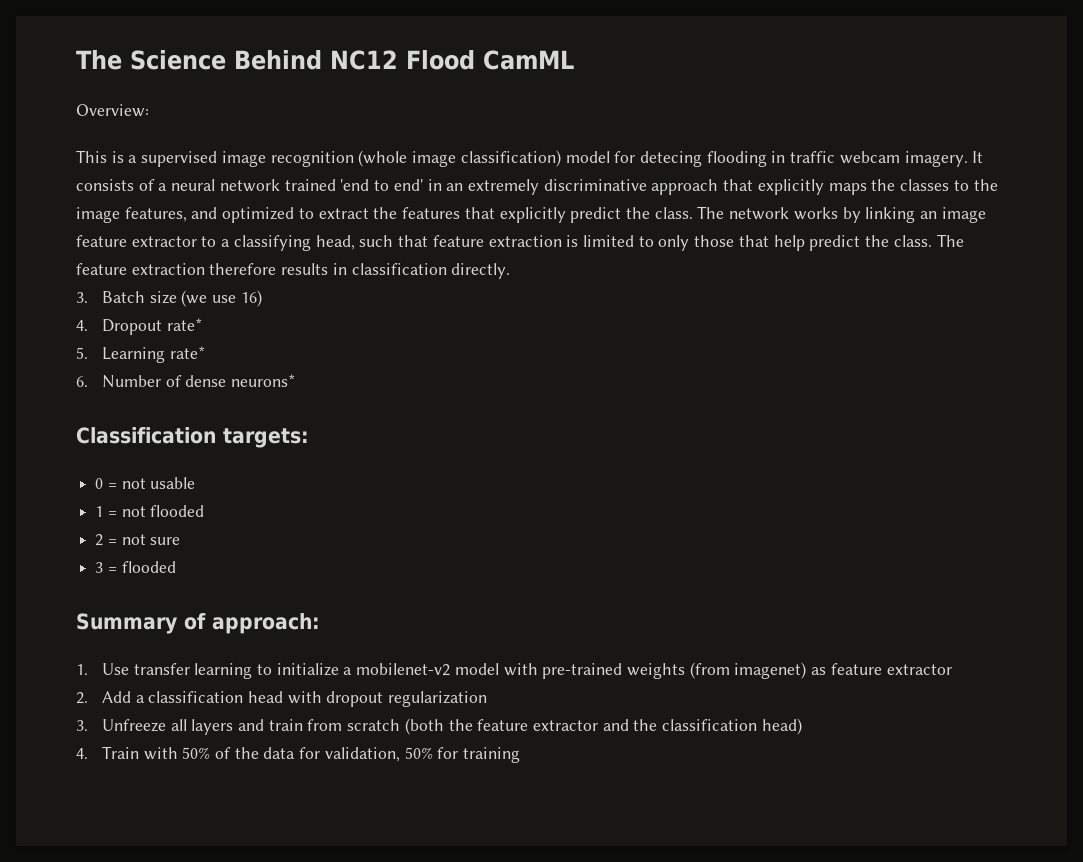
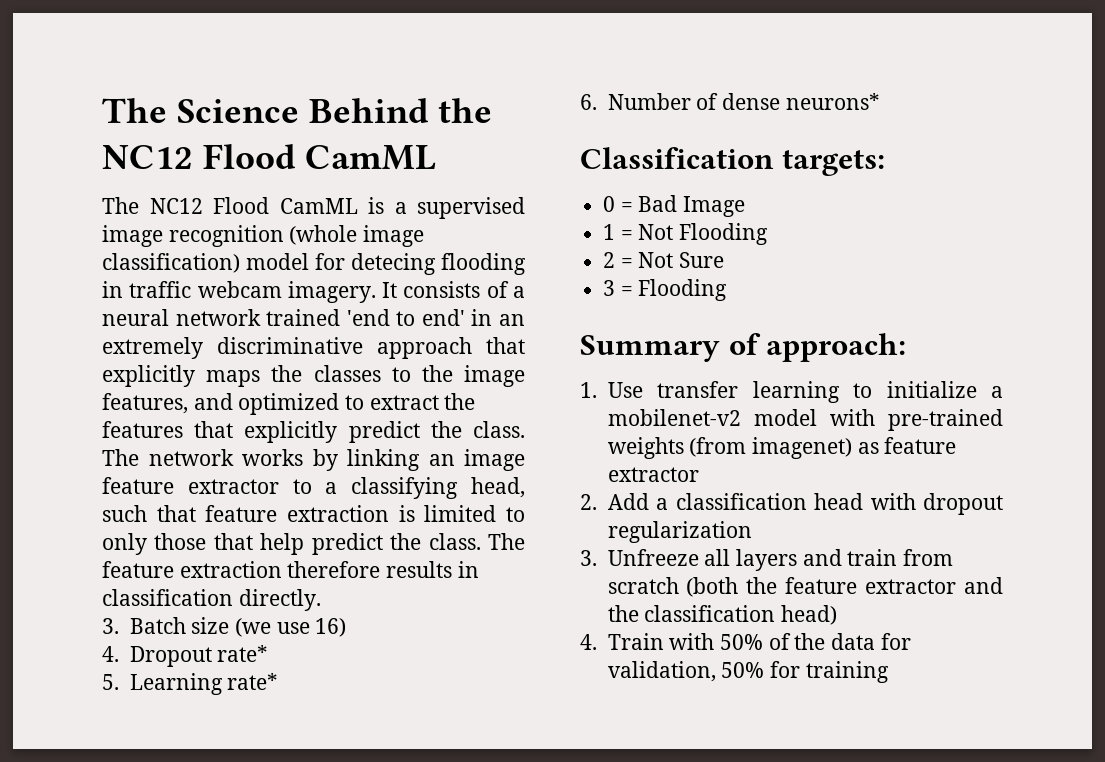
(322, 60) none -> [437,98,492,123] the
[76,104,149,117] [76,150,107,163] Overview: // This -> [102,197,358,214] The NC12 Flood CamML
[121,477,196,489] not usable -> [638,195,746,217] Bad Image
[121,505,205,517] not flooded -> [638,223,769,245] Not Flooding
[121,534,181,545] not sure -> [638,252,725,268] Not Sure
[121,561,176,573] flooded -> [638,279,728,301] Flooding

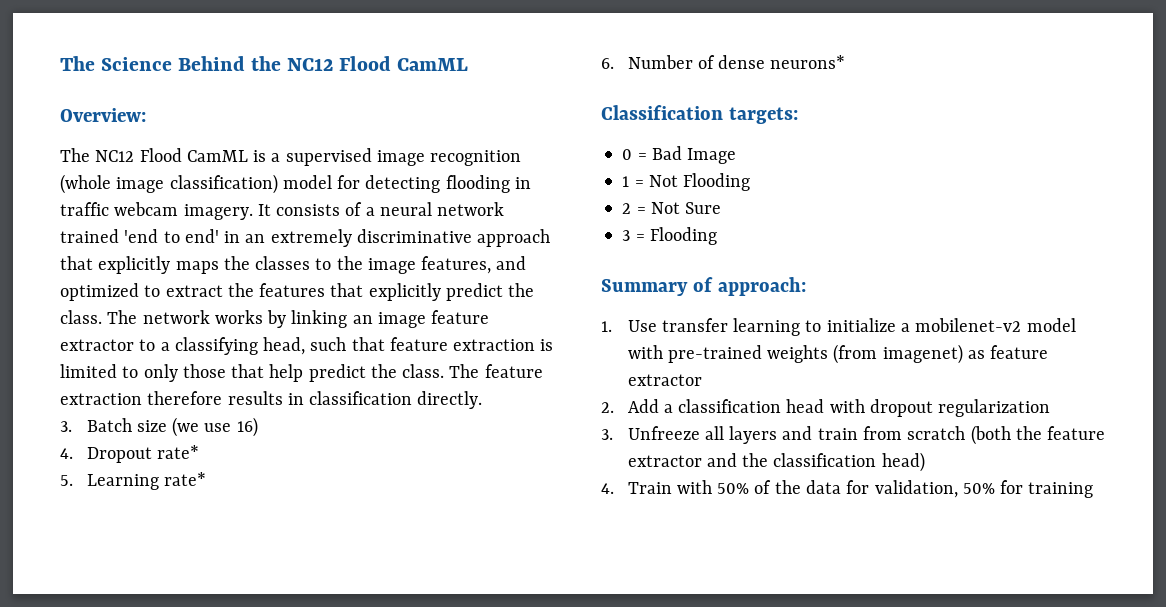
(436, 157) none -> [60,108,146,122] // Overview:
[351,253,436,275] detecing -> [365,175,441,193] detecting

